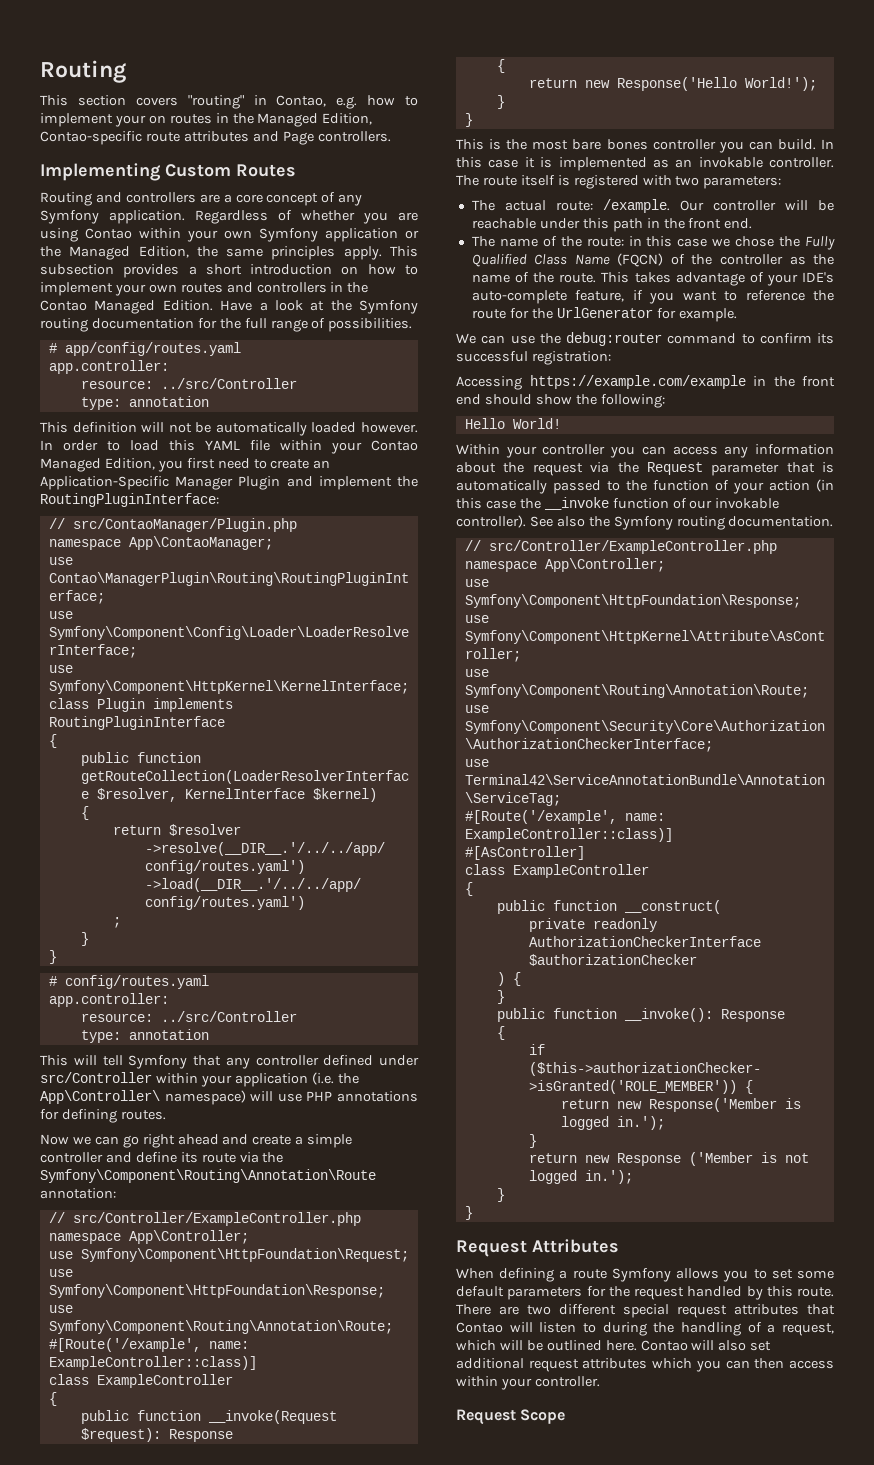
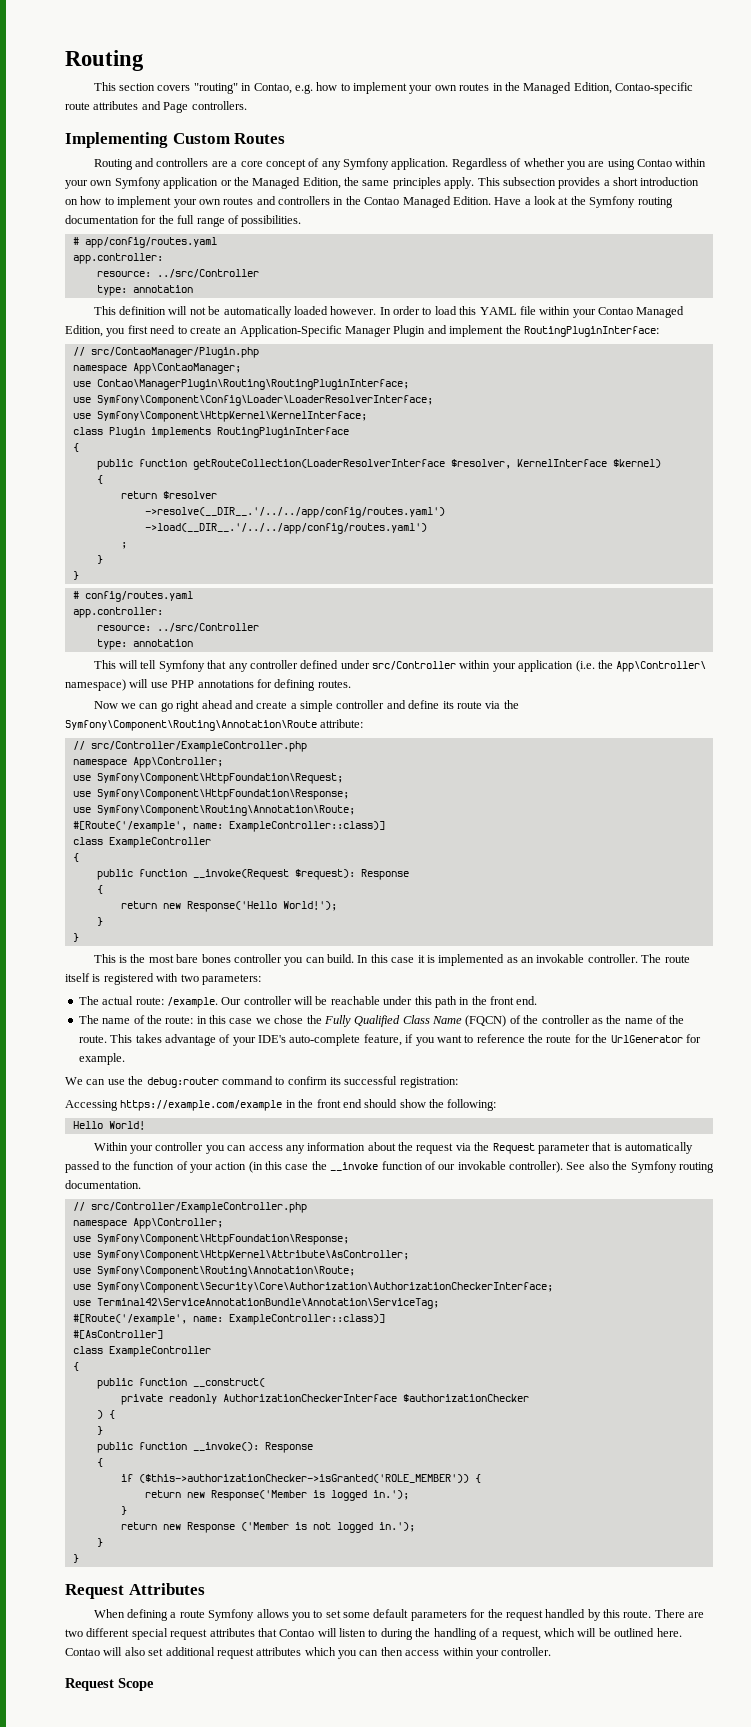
[148,115,166,124] on -> [434,85,457,91] own
[40,1188,116,1199] annotation: -> [320,719,364,728] attribute:

